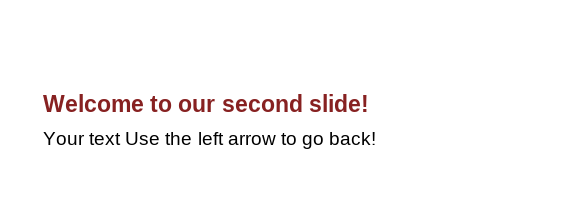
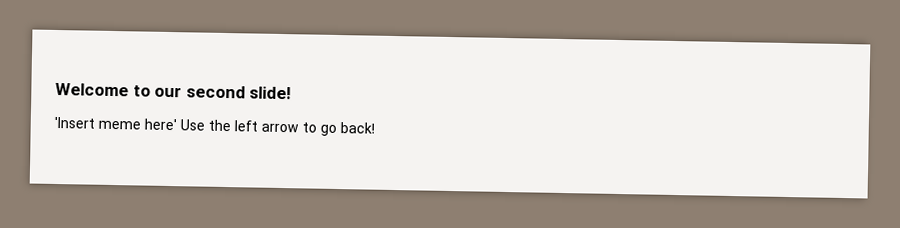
[43,132,122,145] Your text -> [54,116,177,131] 'Insert meme here'

